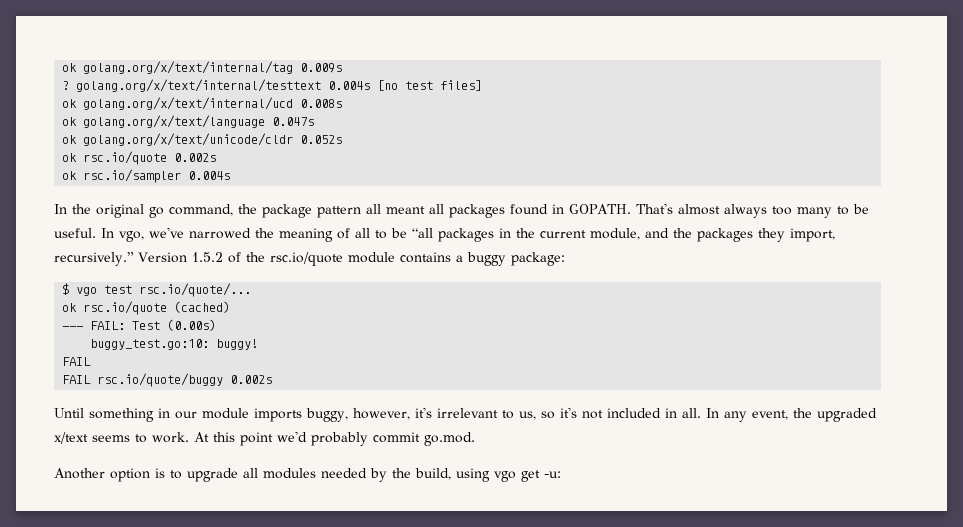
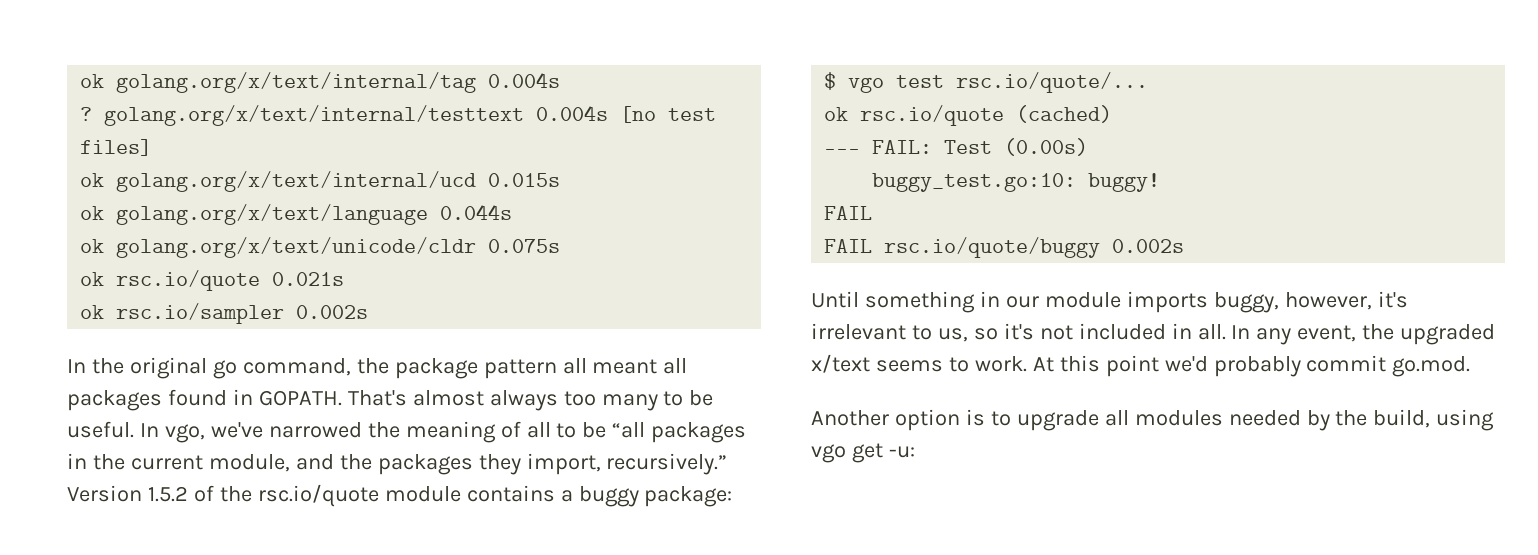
[300,63,343,73] 0.009s -> [488,72,561,88] 0.004s
[300,99,343,108] 0.008s -> [488,173,561,187] 0.015s
[272,117,315,126] 0.047s -> [440,204,513,220] 0.044s
[300,135,343,144] [62,151,217,165] 0.052s // ok rsc.io/quote 0.002s -> [488,239,561,253] [80,270,345,291] 0.075s // ok rsc.io/quote 0.021s
[188,171,231,180] 0.004s -> [296,305,369,319] 0.002s

